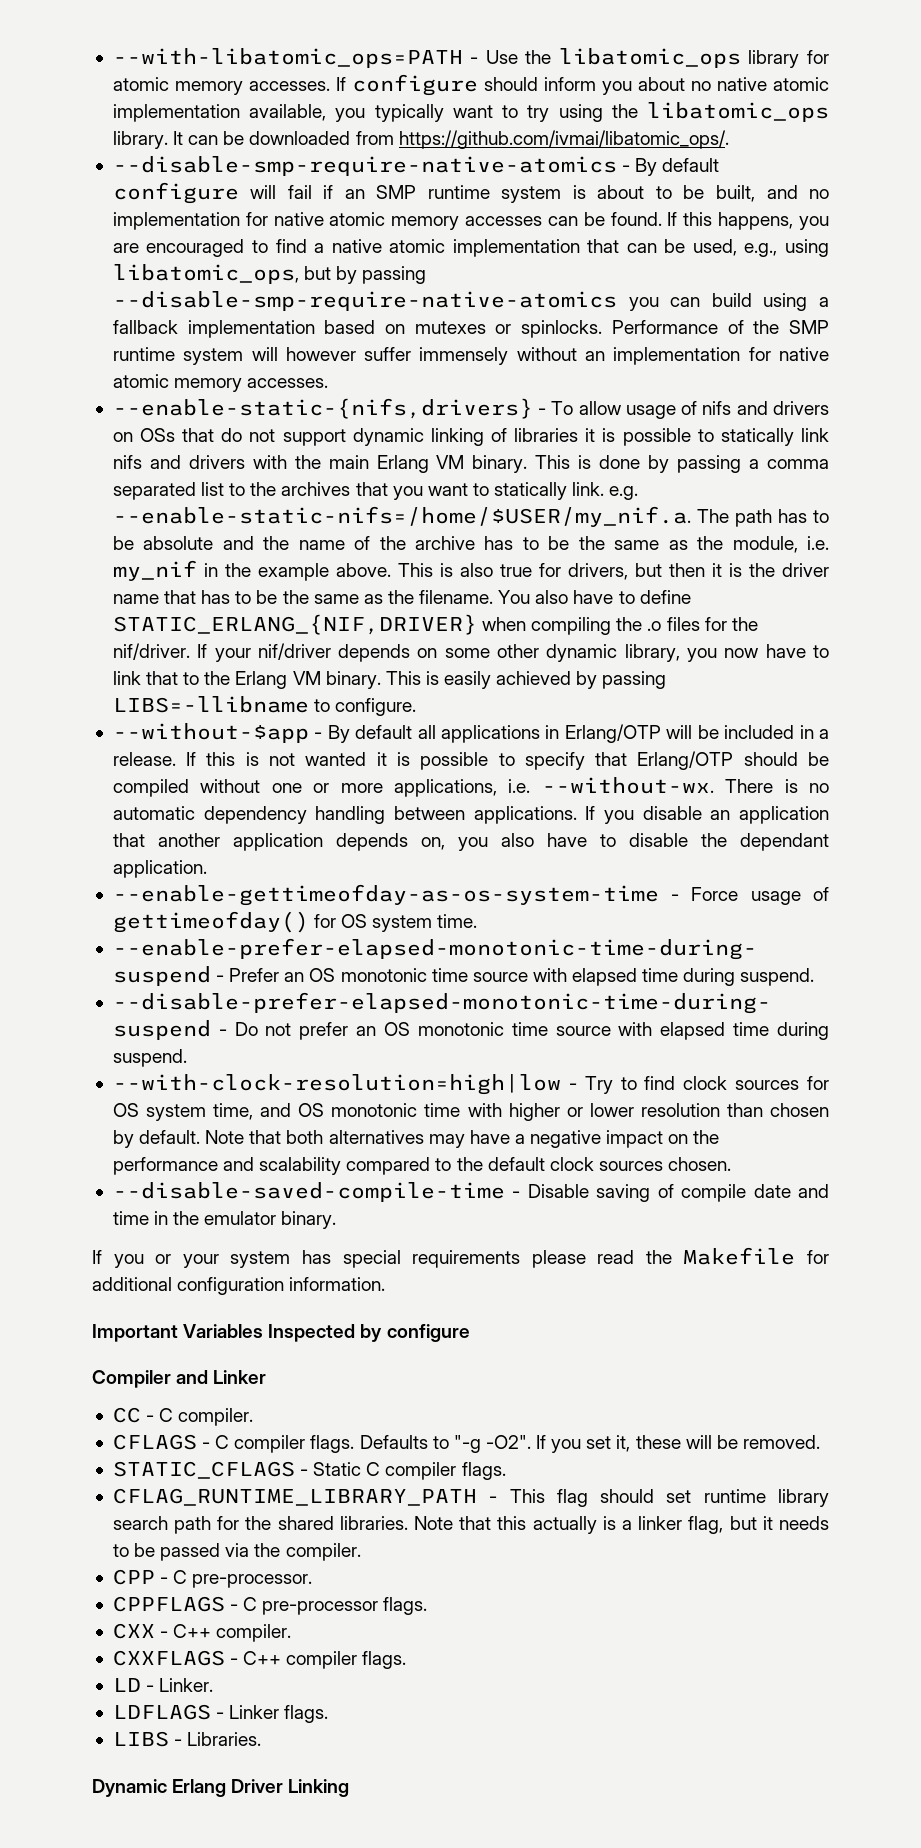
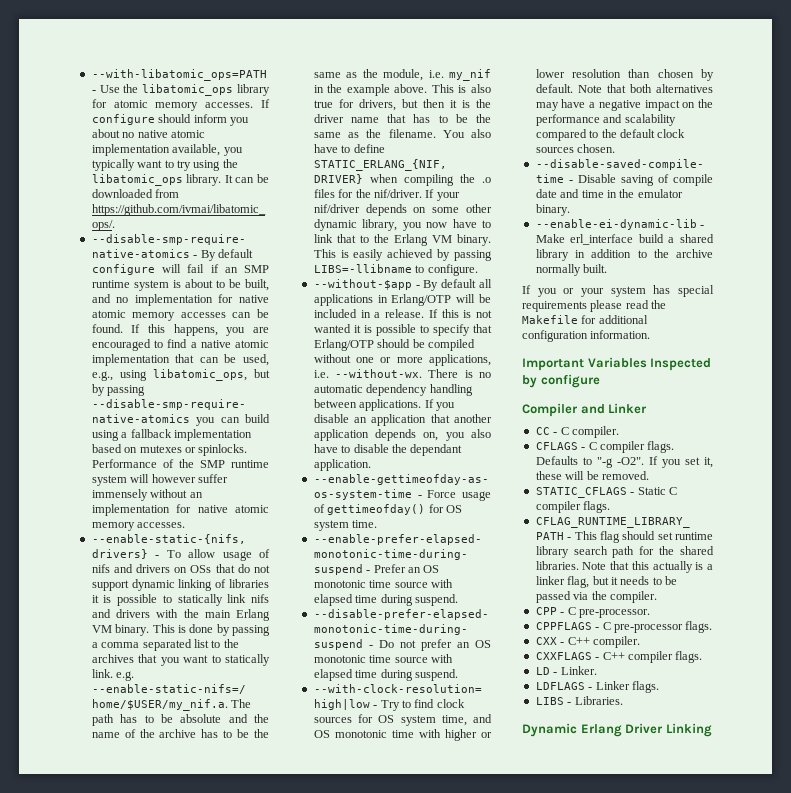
(337, 1220) none -> [535,219,705,230] [535,234,714,245] [535,249,713,261] [535,264,608,276] // --enable-ei-dynamic-lib - Make erl_interface build a shared library in addition to the archive normally built.

